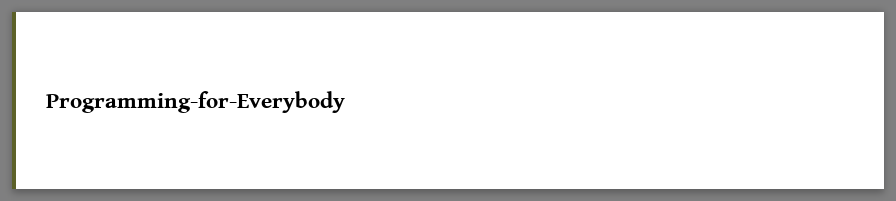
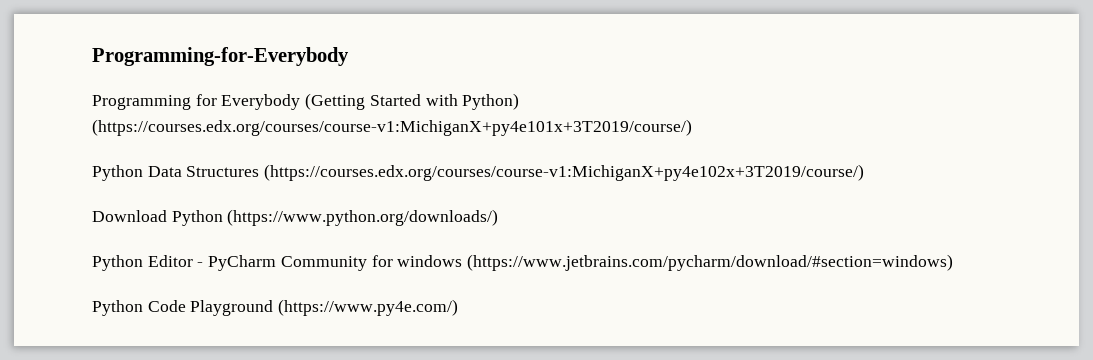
(345, 102) none -> [92,93,520,110] [92,119,692,136] [92,164,865,181] [92,209,499,226] [92,254,954,271] [92,299,459,316] // Programming for Everybody (Getting Started with Python) (https://courses.edx.org/courses/course-v1:MichiganX+py4e101x+3T2019/course/) // Python Data Structures (https://courses.edx.org/courses/course-v1:MichiganX+py4e102x+3T2019/course/) // Download Python (https://www.python.org/downloads/) // Python Editor - PyCharm Community for windows (https://www.jetbrains.com/pycharm/download/#section=windows) // Python Code Playground (https://www.py4e.com/)

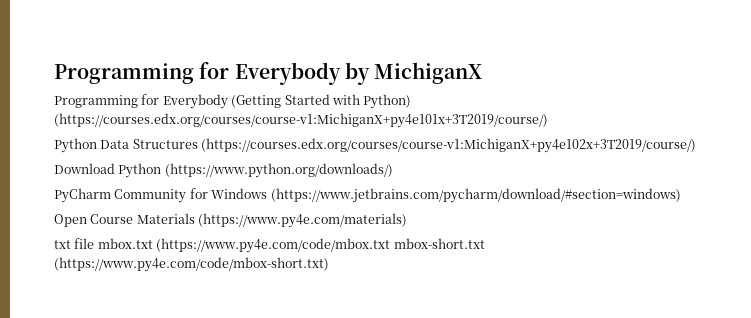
[92,47,349,66] Programming-for-Everybody -> [54,62,483,85] Programming for Everybody by MichiganX
[92,255,204,271] Python Editor - -> (393, 170) none
[397,255,463,267] windows -> [211,188,268,199] Windows
[92,299,459,316] Python Code Playground (https://www.py4e.com/) -> [54,213,408,228] [54,238,485,253] [54,257,329,272] Open Course Materials (https://www.py4e.com/materials) // txt file mbox.txt (https://www.py4e.com/code/mbox.txt mbox-short.txt (https://www.py4e.com/code/mbox-short.txt)

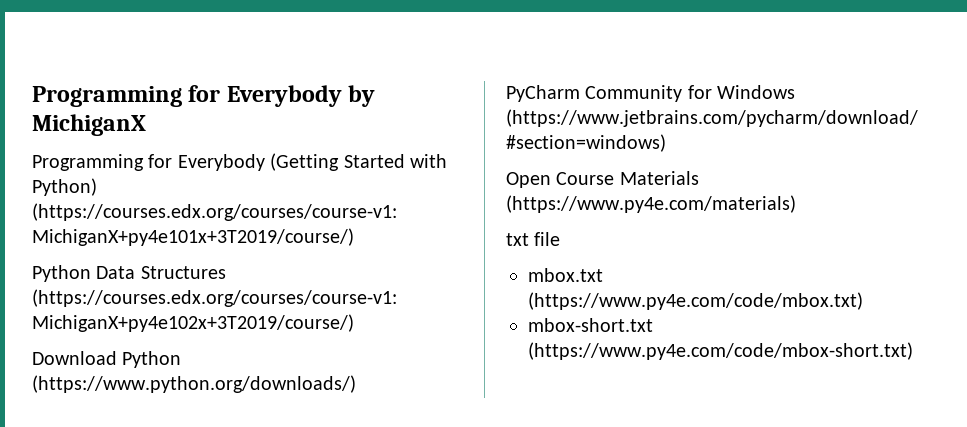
[97,238,391,253] mbox.txt (https://www.py4e.com/code/mbox.txt -> [528,268,603,282] [528,292,863,310] // mbox.txt (https://www.py4e.com/code/mbox.txt) //

